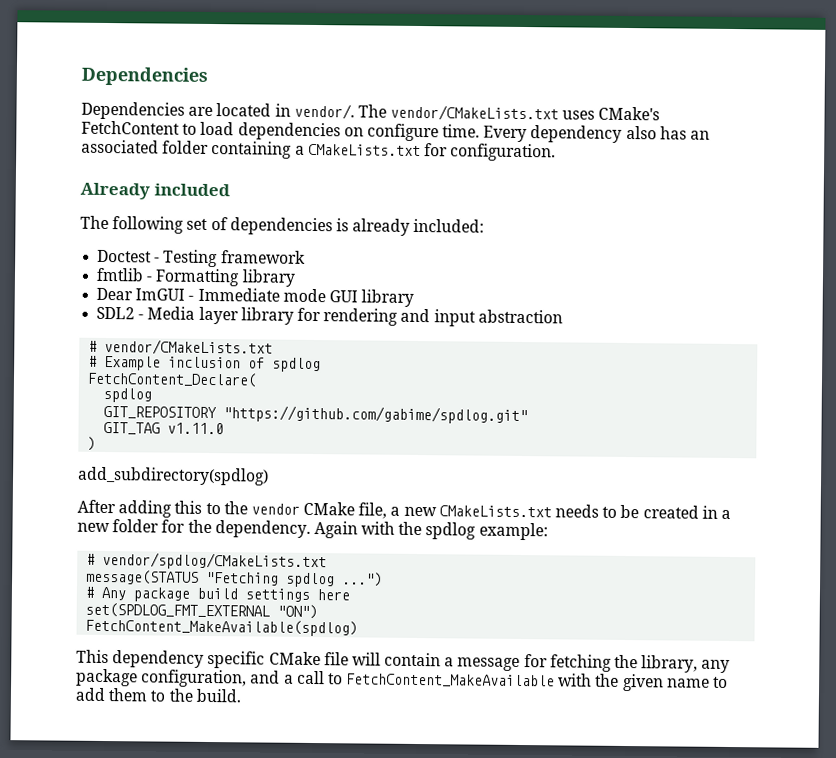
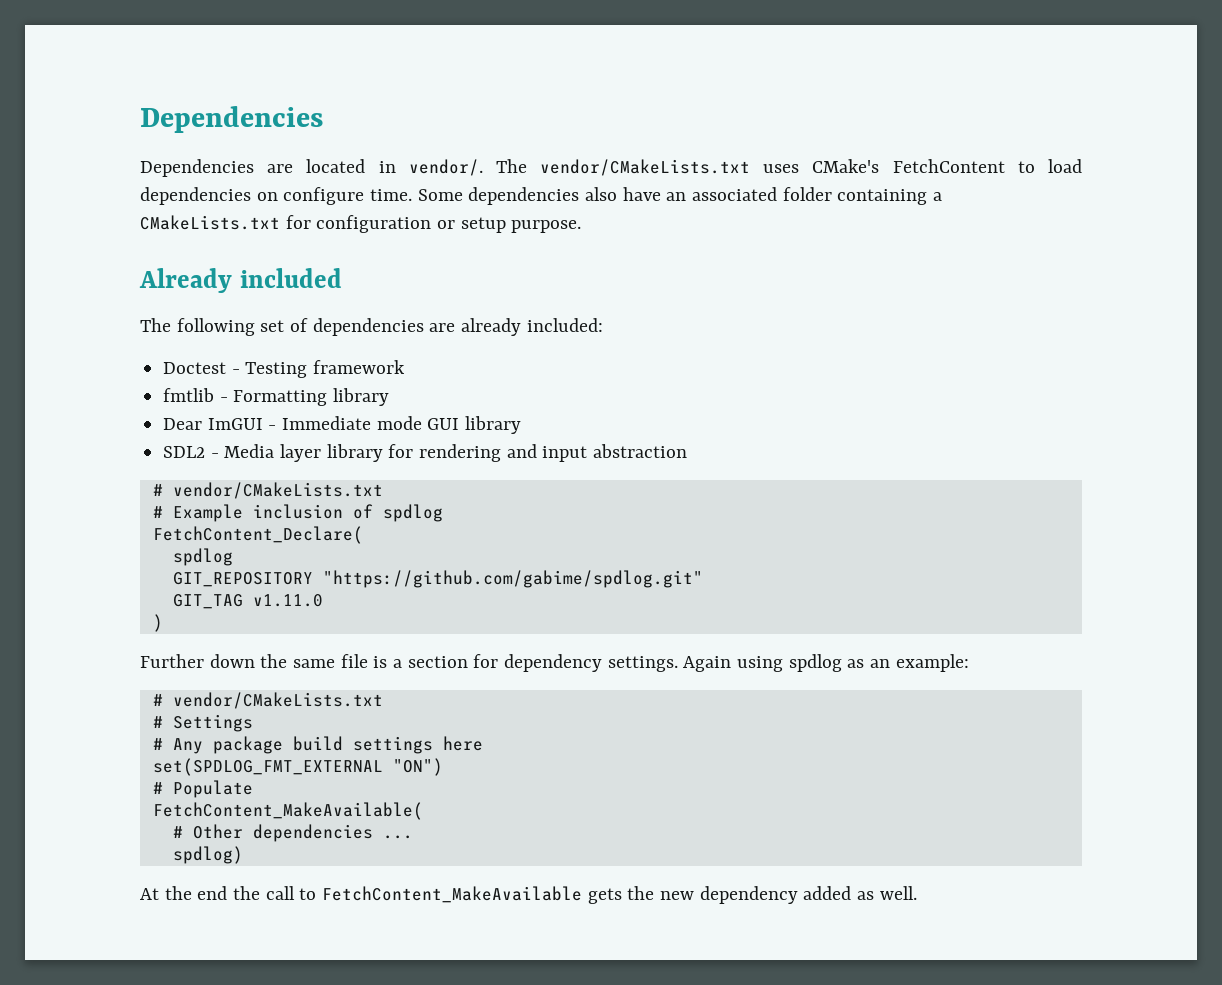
[483,125,687,143] Every dependency also has -> [417,187,661,205] Some dependencies also have
[450,143,557,162] configuration. -> [316,215,582,233] configuration or setup purpose.
[335,218,349,232] is -> [429,323,456,332] are
[77,466,269,486] [77,499,731,520] [77,519,548,541] [86,551,328,571] [86,569,384,588] add_subdirectory(spdlog) // After adding this to the vendor CMake file, a new CMakeLists.txt needs to be created in a new folder for the dependency. Again with the spdlog example: // # vendor/spdlog/CMakeLists.txt // message(STATUS "Fetching spdlog ...") -> [140,654,969,672] [152,692,383,709] [152,714,253,732] Further down the same file is a section for dependency settings. Again using spdlog as an example: // # vendor/CMakeLists.txt // # Settings
[85,618,359,637] [76,649,731,674] [76,668,729,692] [75,687,242,703] FetchContent_MakeAvailable(spdlog) // This dependency specific CMake file will contain a message for fetching the library, any package configuration, and a call to FetchContent_MakeAvailable with the given name to add them to the build. -> [152,780,253,798] [152,802,423,820] [172,824,413,842] [172,846,243,864] [140,886,917,904] # Populate // FetchContent_MakeAvailable( // # Other dependencies ... // spdlog) // At the end the call to FetchContent_MakeAvailable gets the new dependency added as well.

